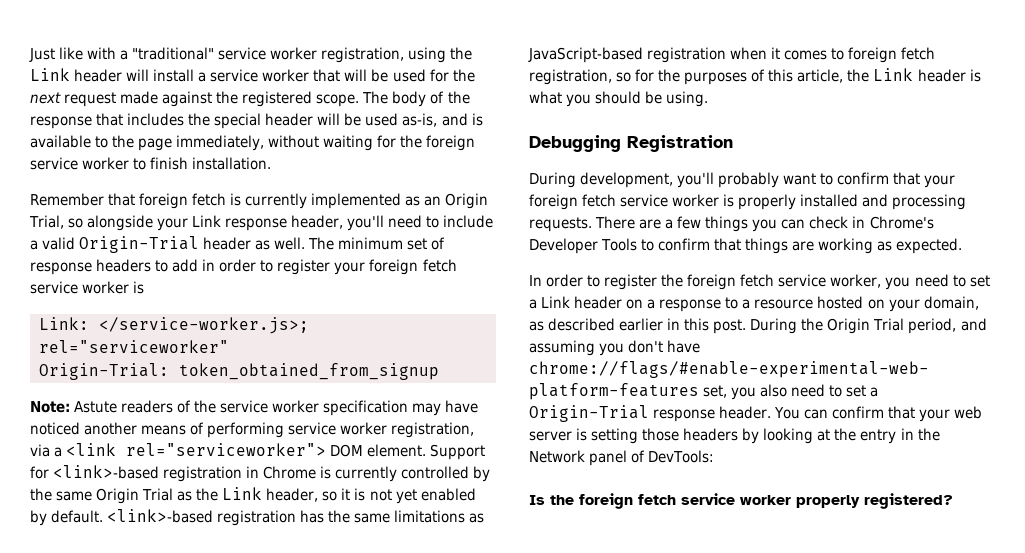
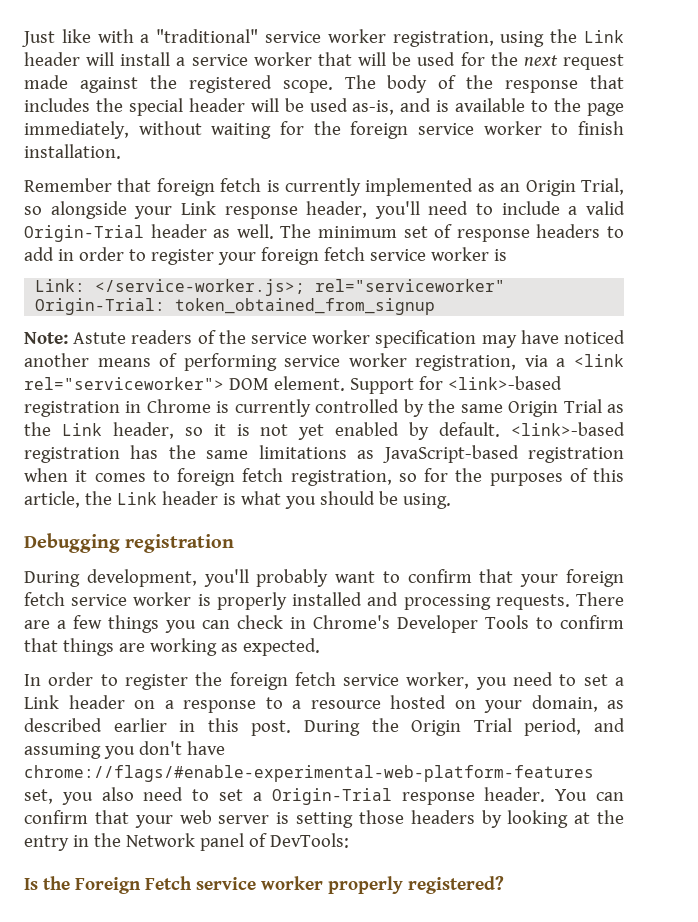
[627,135,733,152] Registration -> [125,534,235,553] registration
[579,493,676,509] foreign fetch -> [75,876,192,894] Foreign Fetch

